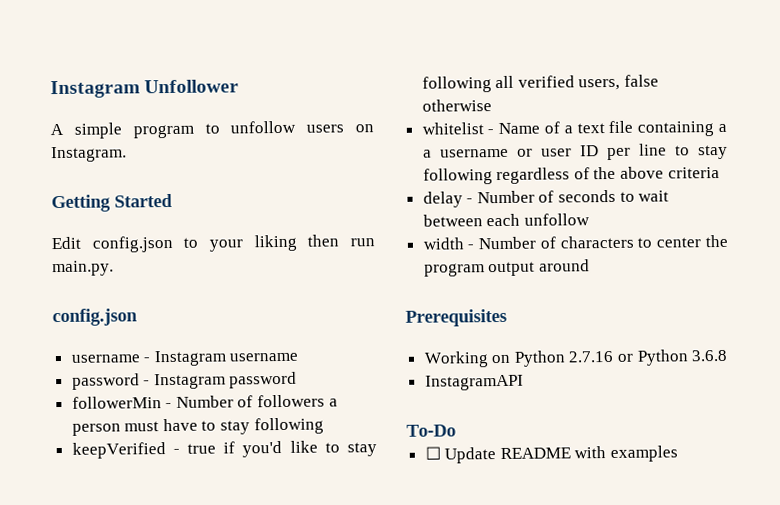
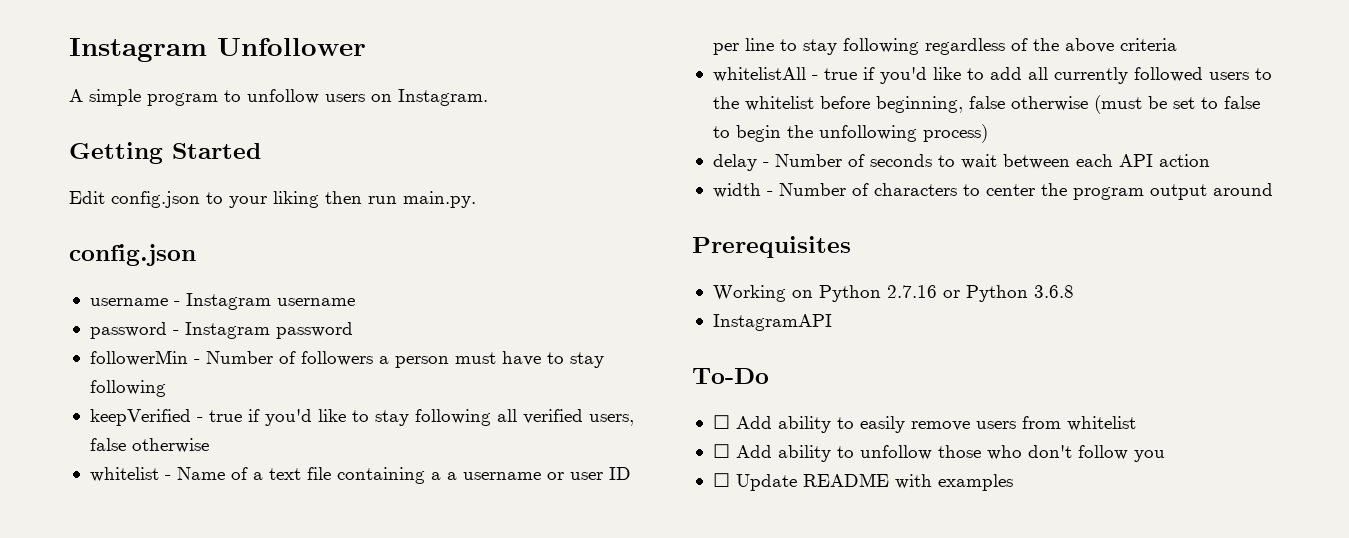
(720, 173) none -> [712,67,1272,84] [712,95,1260,114] [712,124,988,143] // whitelistAll - true if you'd like to add all currently followed users to the whitelist before beginning, false otherwise (must be set to false to begin the unfollowing process)
[523,213,590,226] unfollow -> [1118,154,1210,167] API action
(456, 430) none -> [712,415,1136,433] [712,444,1165,462] // ☐ Add ability to easily remove users from whitelist // ☐ Add ability to unfollow those who don't follow you

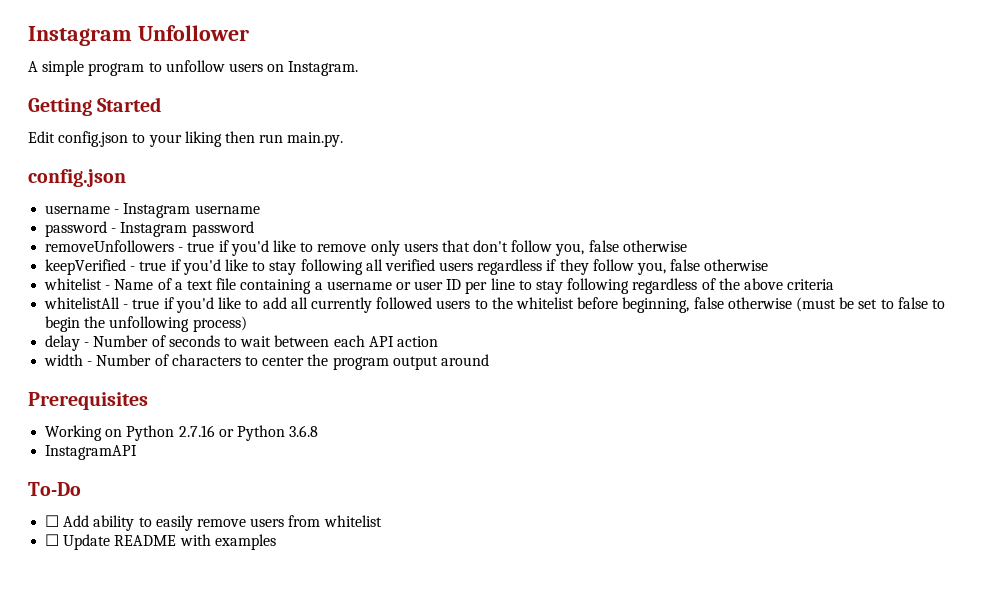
[89,350,604,368] [89,380,166,397] followerMin - Number of followers a person must have to stay following -> [45,240,687,256] removeUnfollowers - true if you'd like to remove only users that don't follow you, false otherwise
[588,414,634,426] users, -> [439,259,667,275] users regardless if they follow you,
[446,472,457,480] a -> (323, 286) none
[712,444,1165,462] // ☐ Add ability to unfollow those who don't follow you -> (382, 521) none

